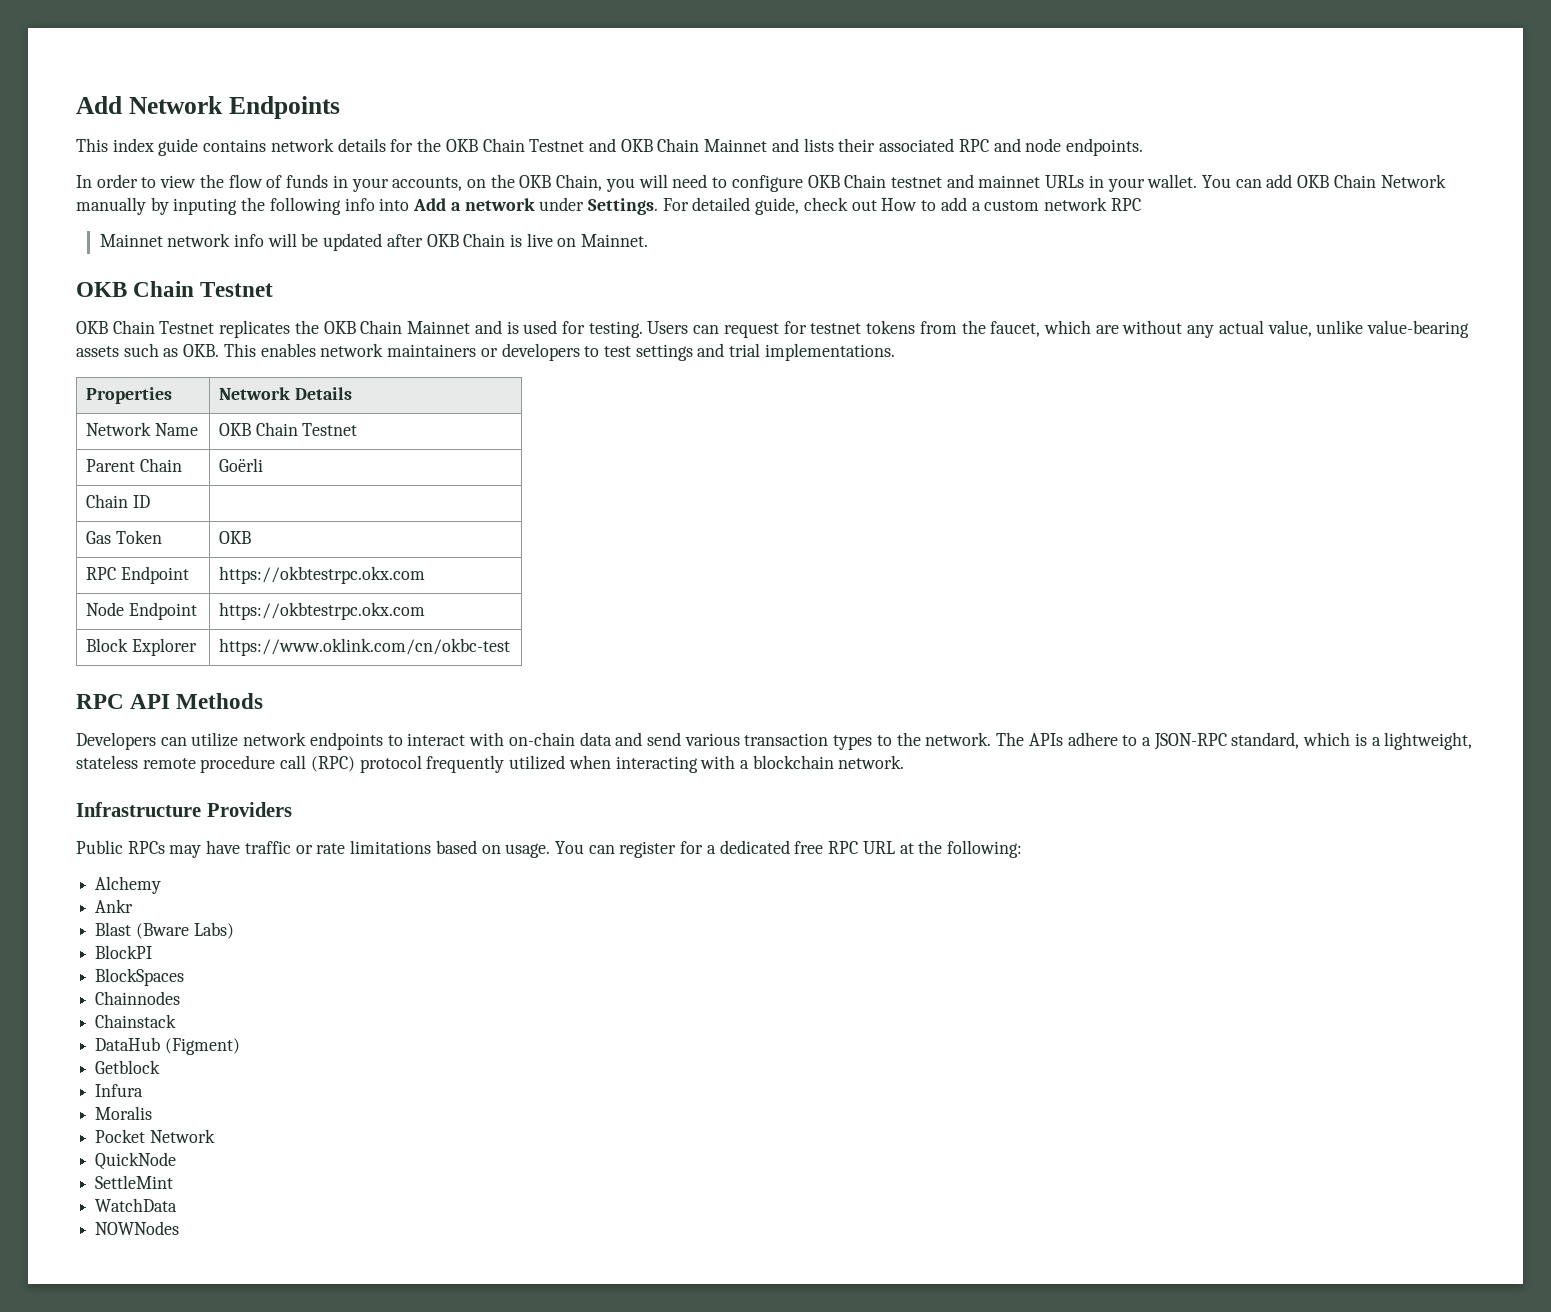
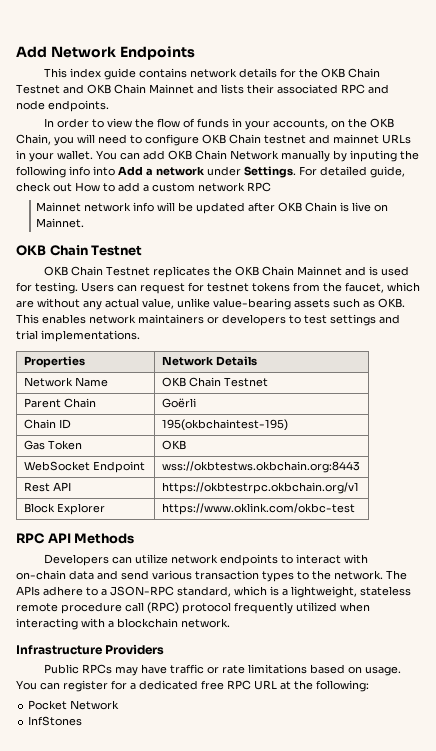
(150, 501) none -> [161,419,288,431] 195(okbchaintest-195)
[85,566,189,584] [218,566,425,584] [85,602,197,620] [218,602,425,620] RPC Endpoint | https://okbtestrpc.okx.com // Node Endpoint | https://okbtestrpc.okx.com -> [23,461,145,473] [161,461,360,473] [23,482,71,492] [161,482,359,494] WebSocket Endpoint | wss://okbtestws.okbchain.org:8443 // Rest API | https://okbtestrpc.okbchain.org/v1
[218,638,510,656] https://www.oklink.com/cn/okbc-test -> [161,503,355,515] https://www.oklink.com/okbc-test
[95,876,162,894] [95,899,134,913] [95,922,234,939] [95,945,153,959] [95,968,185,986] [95,991,181,1005] [95,1014,177,1028] [95,1037,240,1055] [95,1060,161,1074] [95,1084,144,1097] [95,1106,153,1120] [95,1129,215,1143] [95,1152,177,1170] [95,1175,174,1189] [95,1198,178,1212] [95,1221,180,1235] Alchemy // Ankr // Blast (Bware Labs) // BlockPI // BlockSpaces // Chainnodes // Chainstack // DataHub (Figment) // Getblock // Infura // Moralis // Pocket Network // QuickNode // SettleMint // WatchData // NOWNodes -> [28,700,120,710] [28,716,83,726] Pocket Network // InfStones

